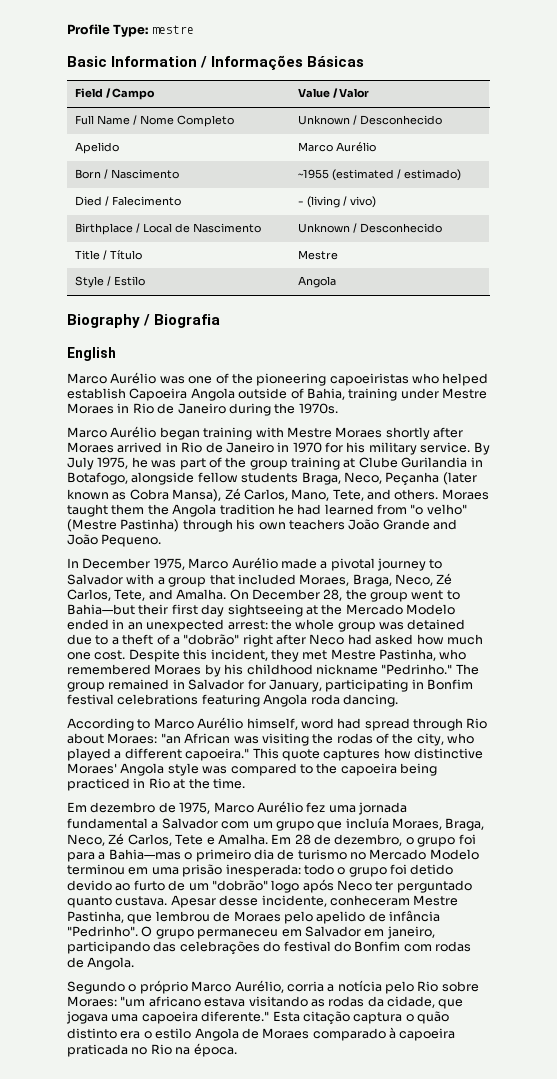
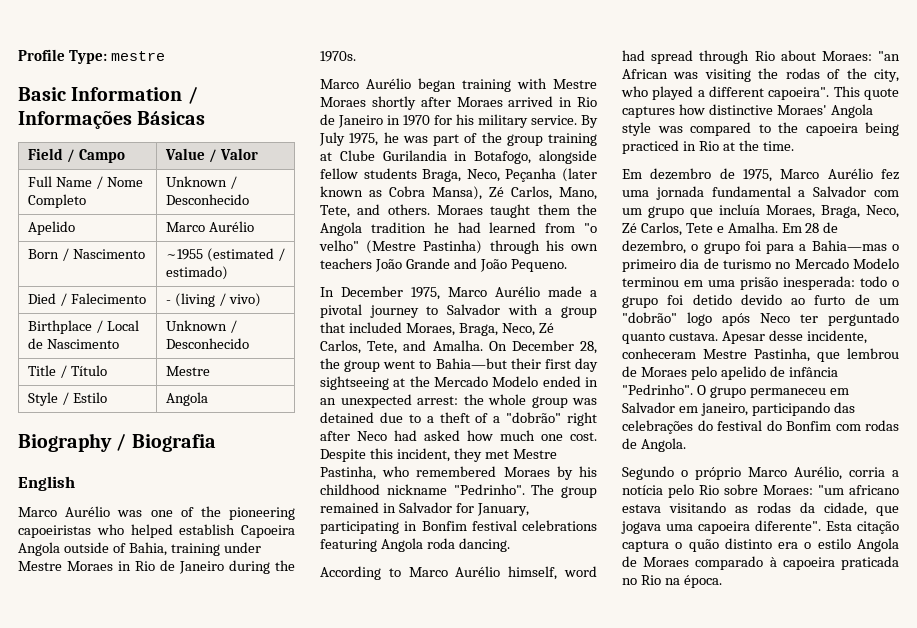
[381,664,453,675] "Pedrinho." -> [453,484,525,495] "Pedrinho".
[185,748,250,761] capoeira." -> [768,87,830,100] capoeira".
[201,1011,270,1022] diferente." -> [755,520,821,531] diferente".

